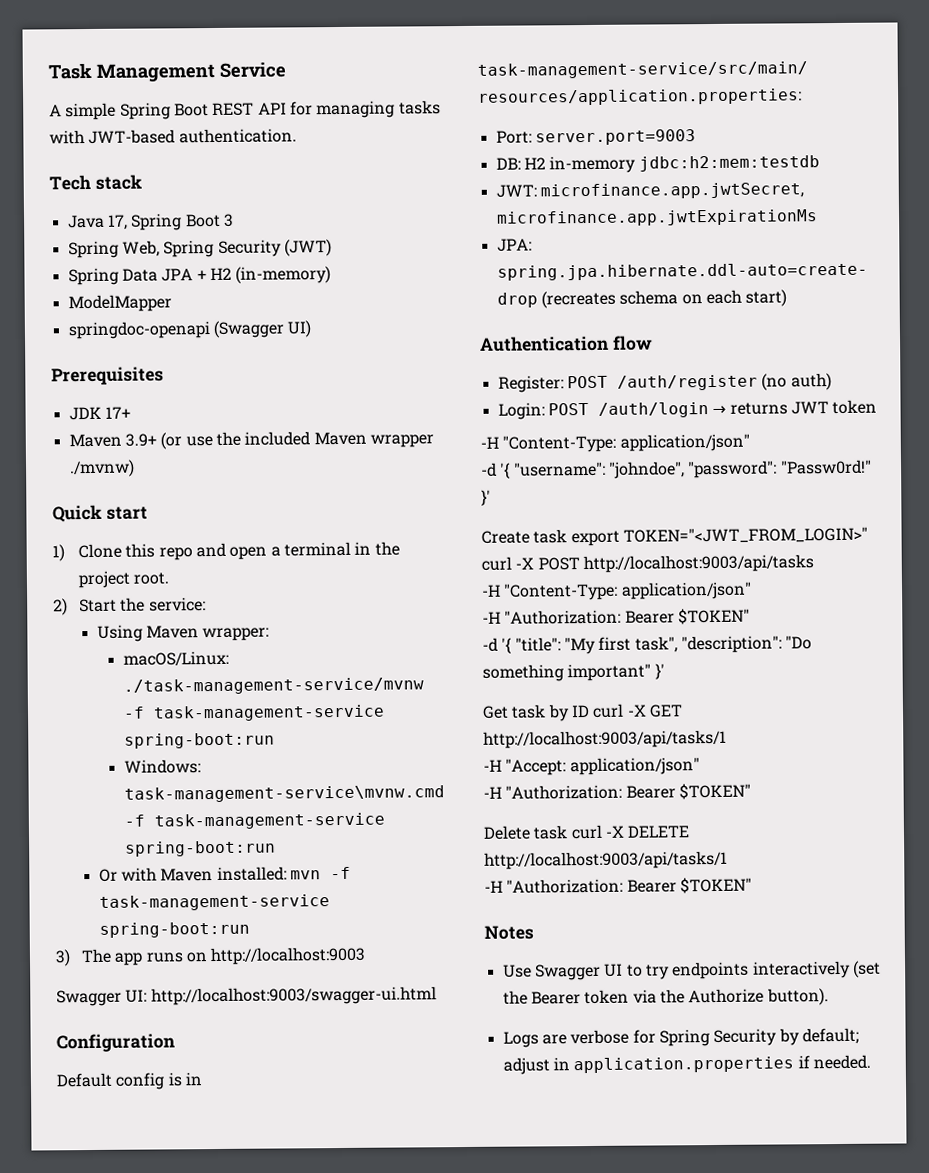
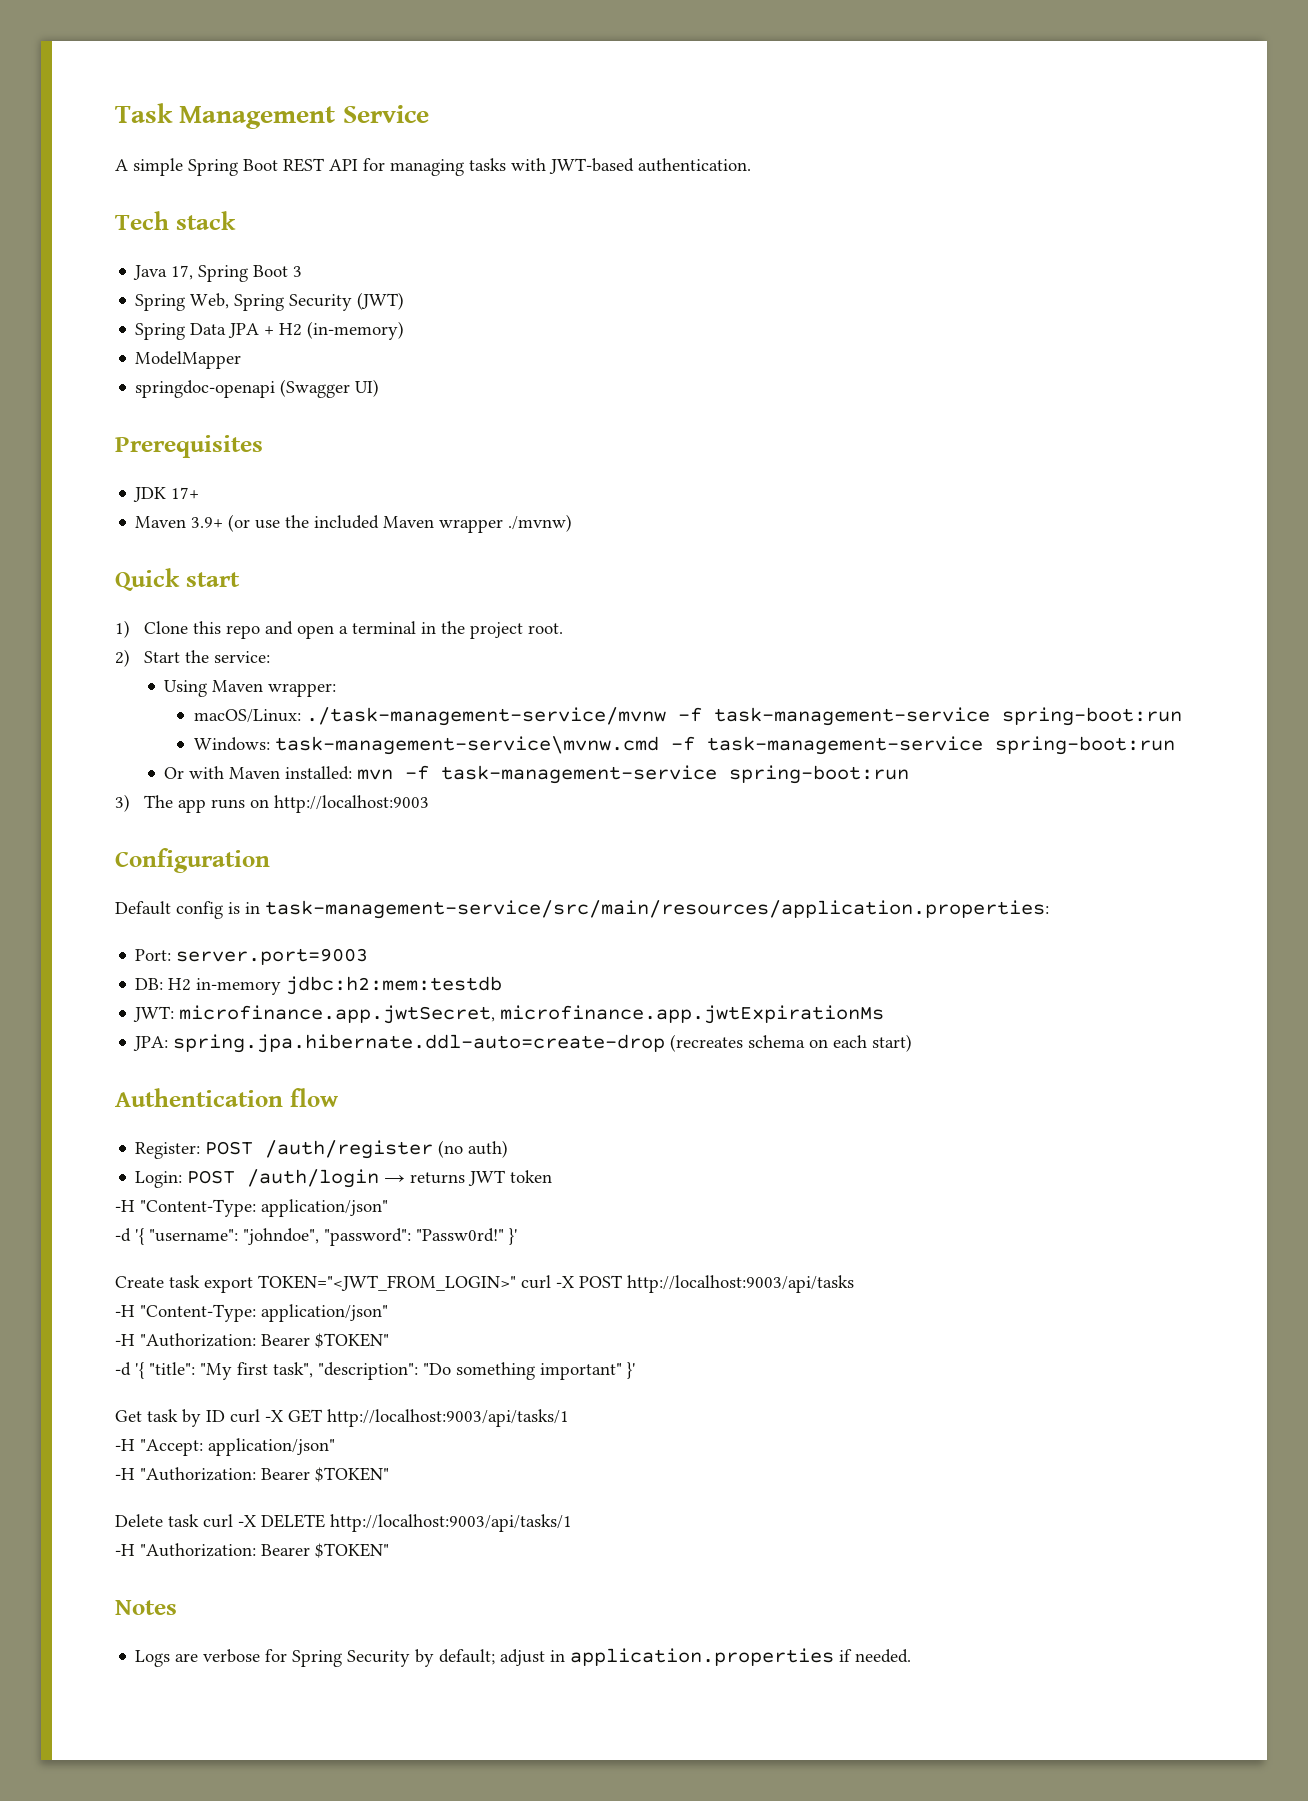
[56,986,437,1007] // Swagger UI: http://localhost:9003/swagger-ui.html -> (430, 804) none
[502,960,881,981] [502,988,829,1006] // Use Swagger UI to try endpoints interactively (set the Bearer token via the Authorize button). -> (177, 1607) none

